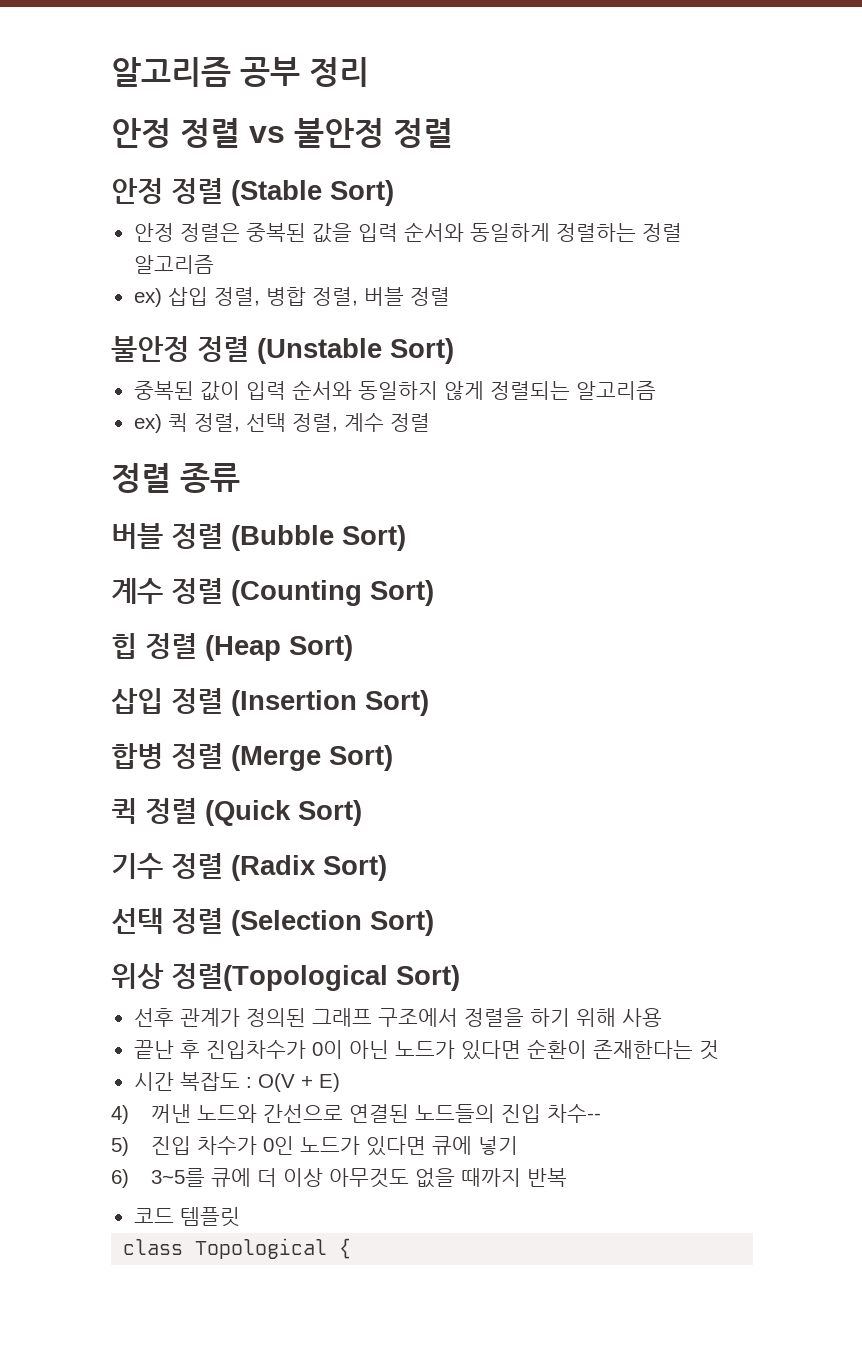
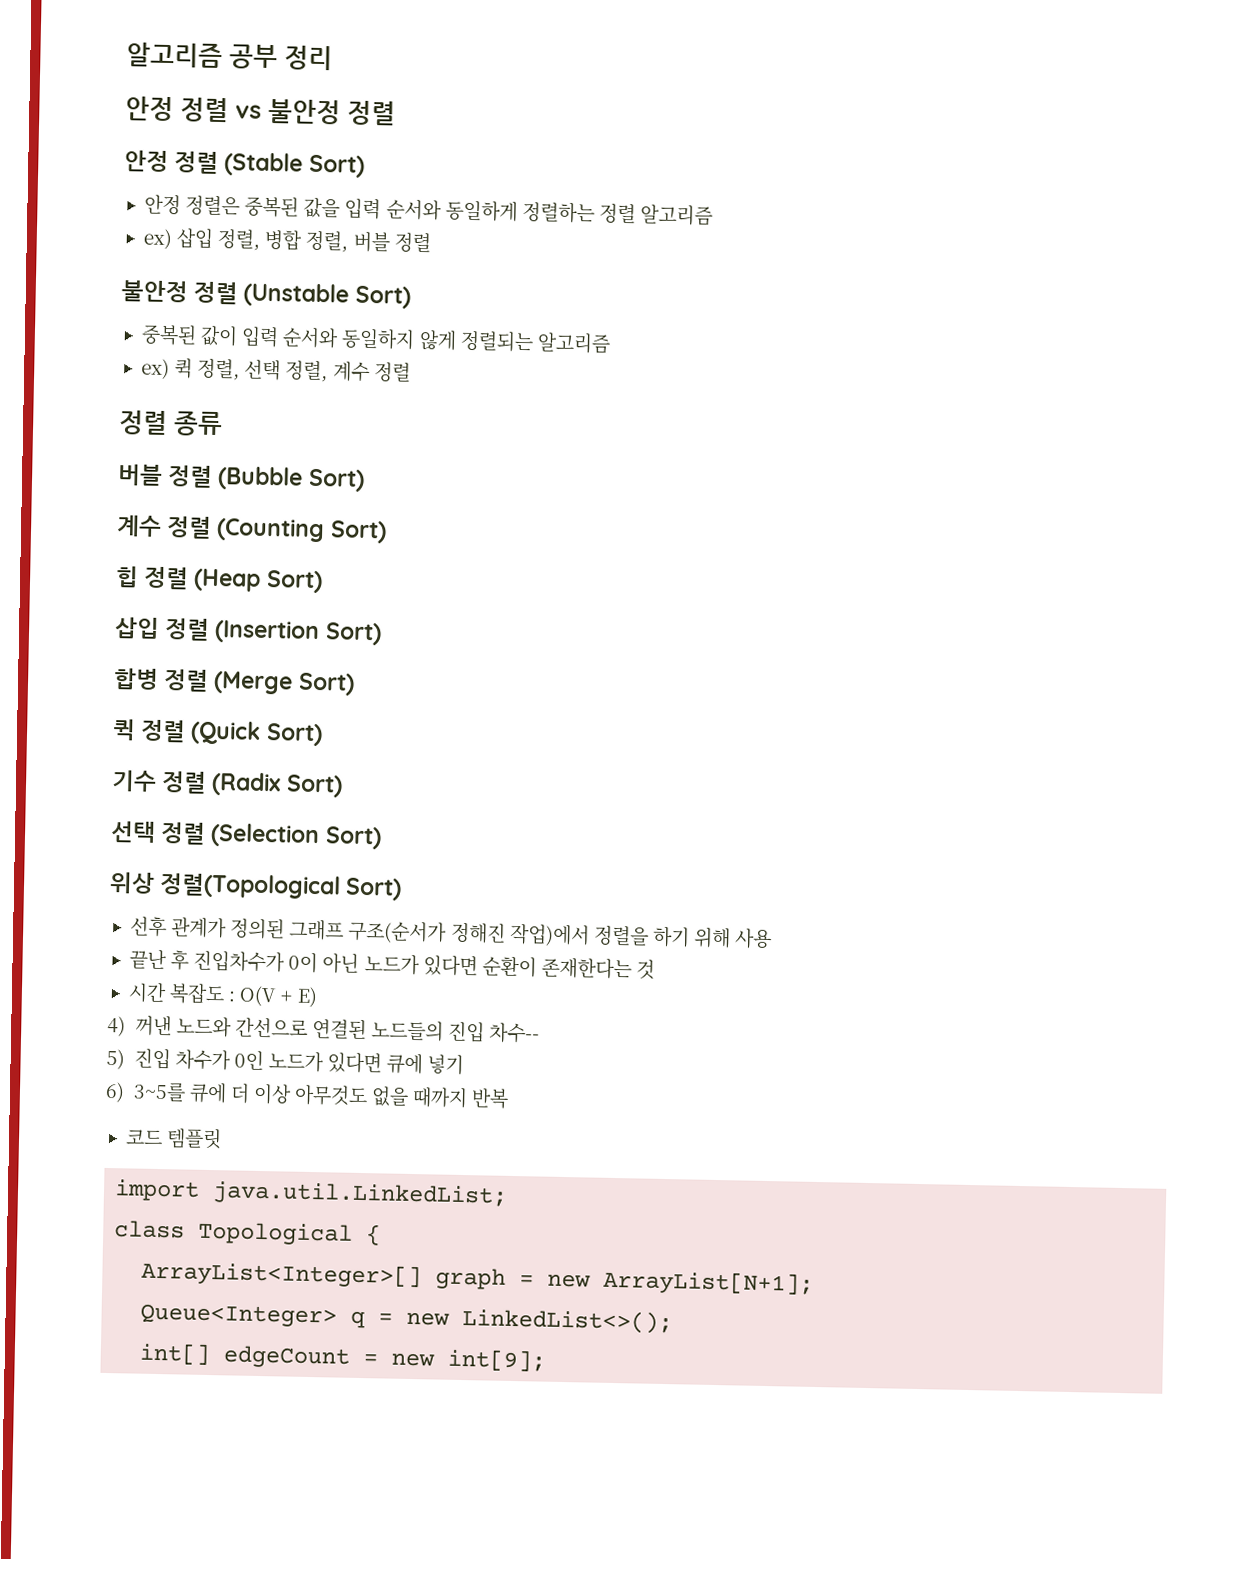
[377,1008,458,1027] 구조에서 -> [347,920,590,947] 구조(순서가 정해진 작업)에서
(240, 1217) none -> [114,1179,509,1208] // import java.util.LinkedList;
(352, 1248) none -> [141,1260,815,1296] [140,1303,674,1335] [139,1342,547,1372] // ArrayList<Integer>[] graph = new ArrayList[N+1]; // Queue<Integer> q = new LinkedList<>(); // int[] edgeCount = new int[9];

